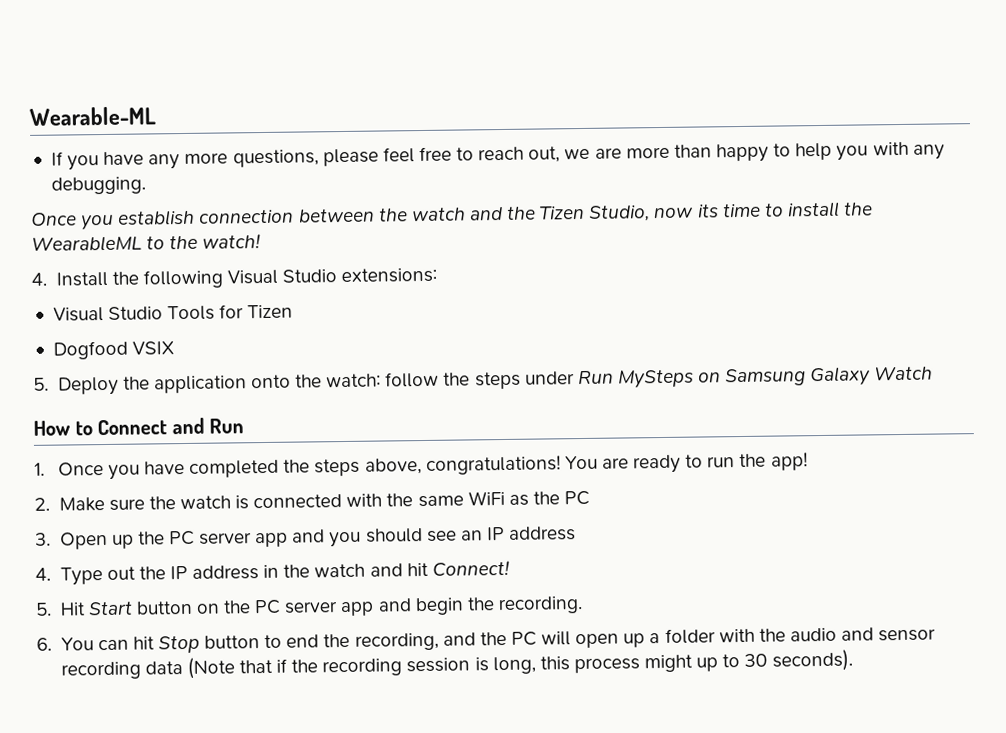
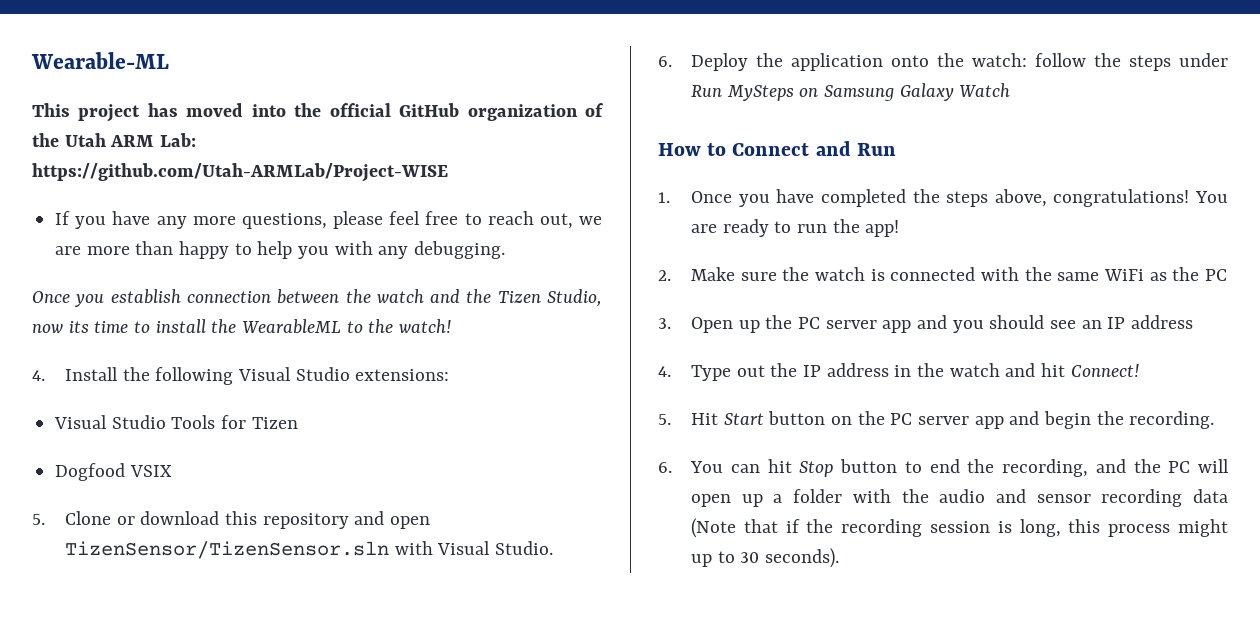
(156, 116) none -> [32,103,605,122] [32,133,197,147] [32,163,448,182] // This project has moved into the official GitHub organization of the Utah ARM Lab: https://github.com/Utah-ARMLab/Project-WISE
(49, 384) none -> [65,511,431,529] [65,541,554,559] [658,56,672,67] Clone or download this repository and open TizenSensor/TizenSensor.sln with Visual Studio. // 6.

